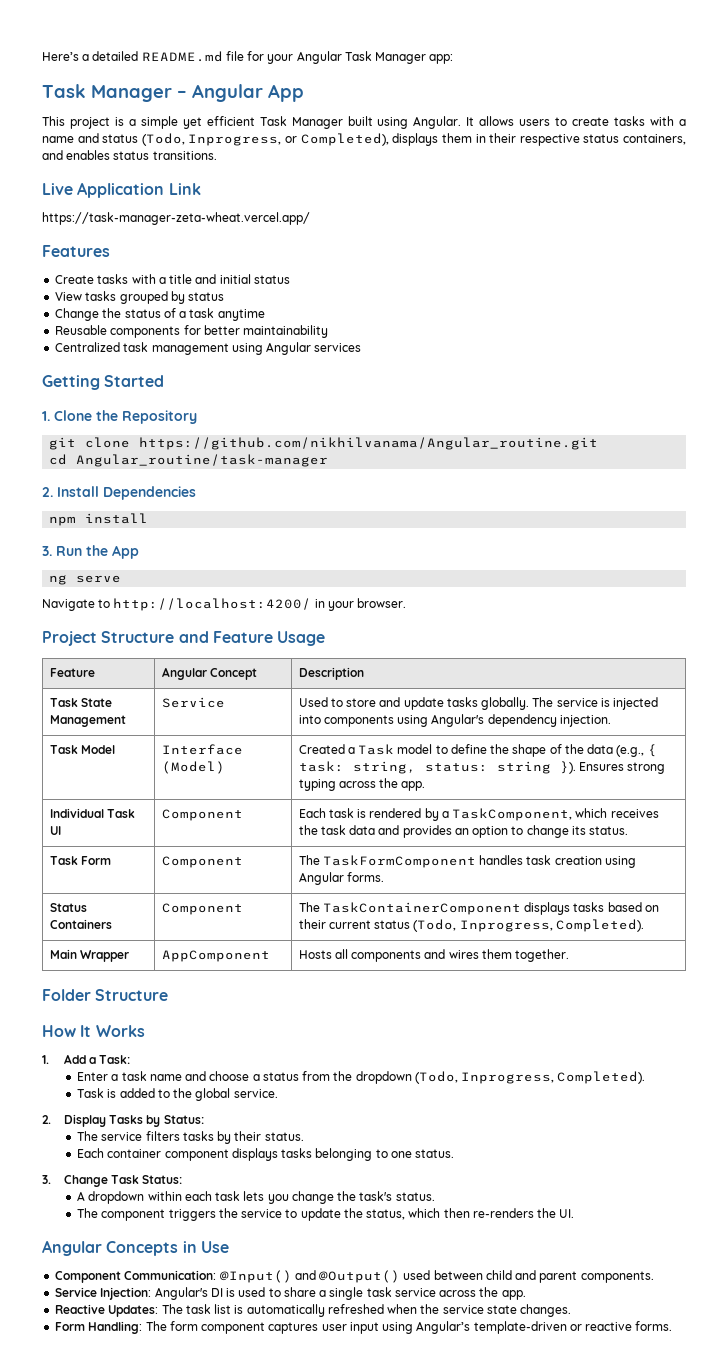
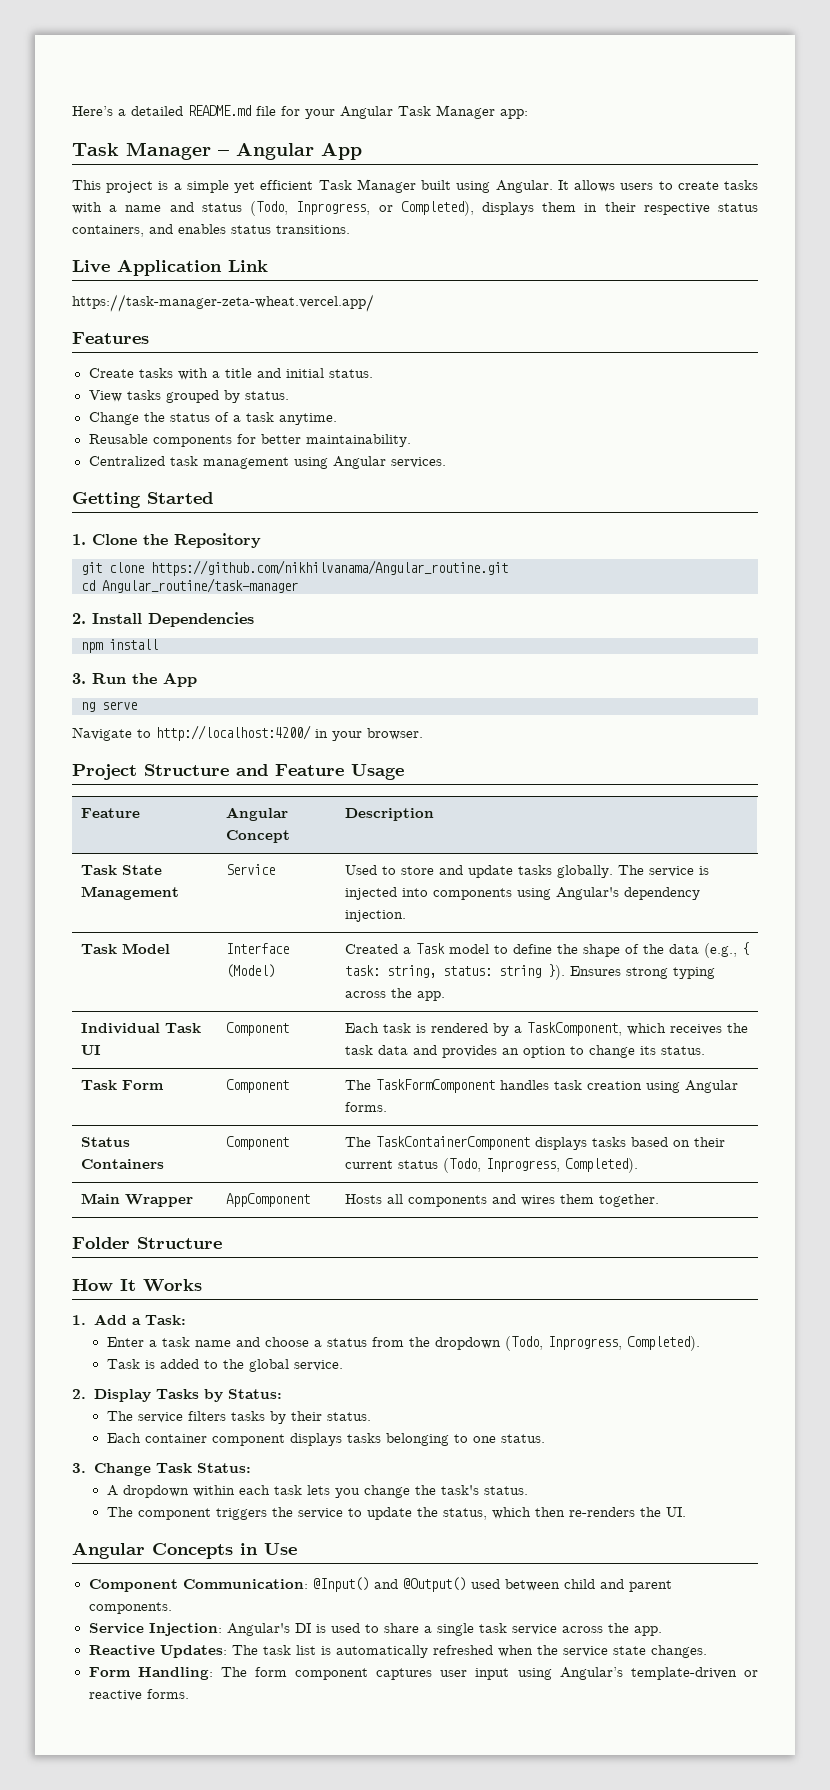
[253,275,290,284] status -> [328,369,373,378] status.
[188,292,225,301] status -> [244,391,289,400] status.
[217,309,265,321] anytime -> [278,413,337,425] anytime.
[243,325,329,338] maintainability -> [305,434,411,447] maintainability.
[314,343,362,352] services -> [390,457,446,468] services.

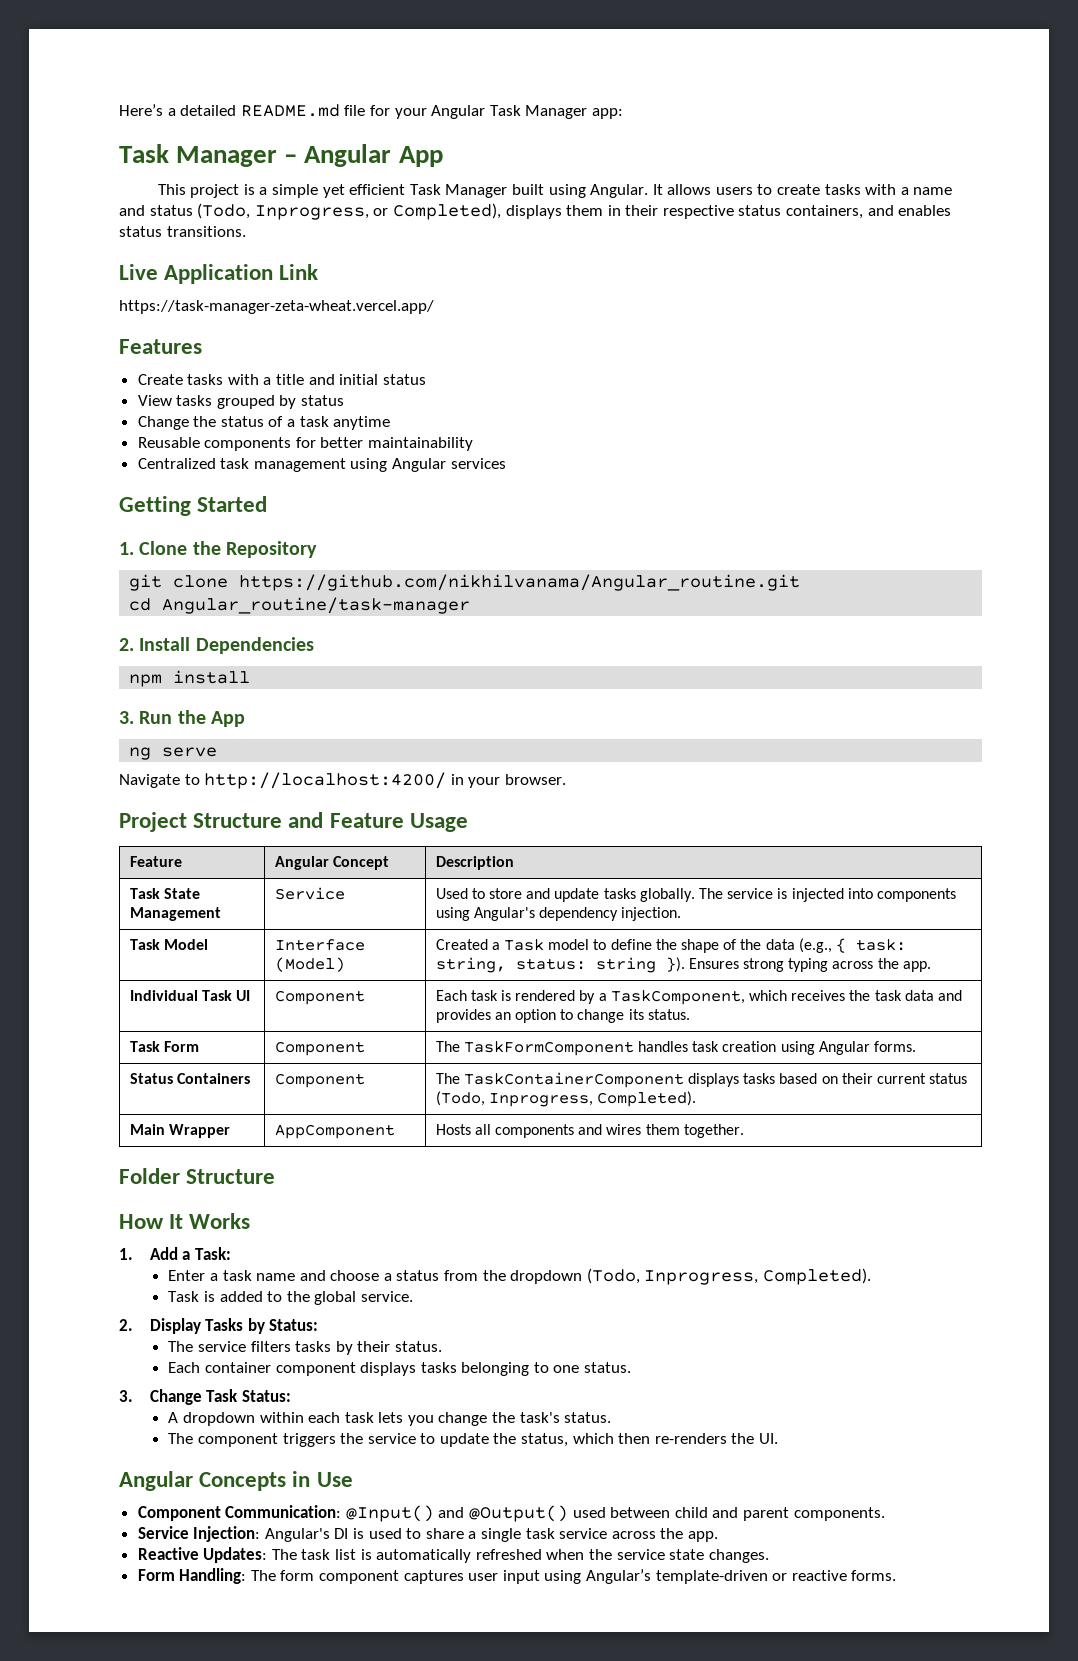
[328,369,373,378] status. -> [382,374,426,385] status
[244,391,289,400] status. -> [301,395,345,406] status
[278,413,337,425] anytime. -> [333,416,391,430] anytime
[305,434,411,447] maintainability. -> [368,437,474,451] maintainability
[390,457,446,468] services. -> [450,458,506,469] services

